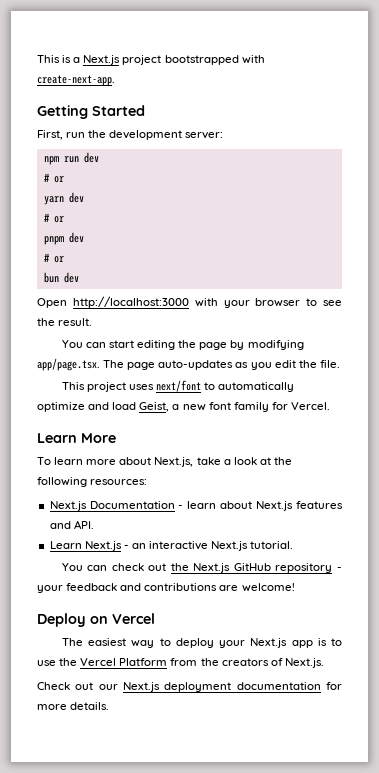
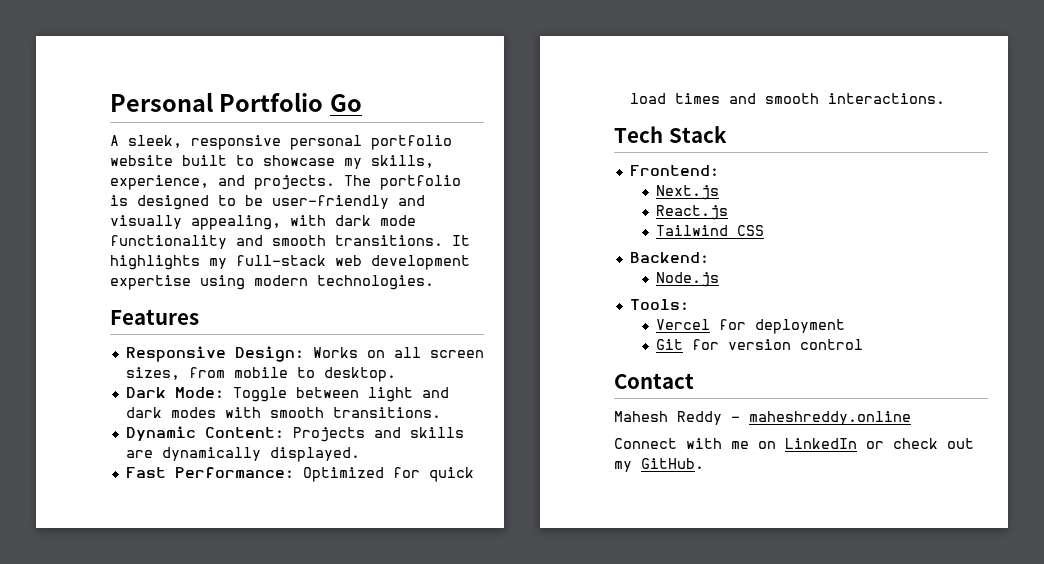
[37,55,265,65] [37,75,115,86] [37,105,145,119] [37,130,224,140] [43,152,99,165] [43,173,64,183] [43,192,84,205] [43,213,64,223] [43,232,84,245] [43,253,64,263] [43,272,79,283] [37,296,342,308] [37,318,93,326] [61,340,304,350] [37,358,340,371] [61,380,295,392] [37,402,330,412] [37,433,116,443] [37,457,292,467] [37,477,148,487] [49,501,344,511] [49,520,94,529] [49,541,294,551] [61,563,342,573] [37,583,295,593] [37,613,155,627] [61,638,343,648] [37,658,324,668] [37,682,342,692] [37,702,110,710] This is a Next.js project bootstrapped with create-next-app. // Getting Started // First, run the development server: // npm run dev // # or // yarn dev // # or // pnpm dev // # or // bun dev // Open http://localhost:3000 with your browser to see the result. // You can start editing the page by modifying app/page.tsx. The page auto-updates as you edit the file. // This project uses next/font to automatically optimize and load Geist, a new font family for Vercel. // Learn More // To learn more about Next.js, take a look at the following resources: // Next.js Documentation - learn about Next.js features and API. // Learn Next.js - an interactive Next.js tutorial. // You can check out the Next.js GitHub repository - your feedback and contributions are welcome! // Deploy on Vercel // The easiest way to deploy your Next.js app is to use the Vercel Platform from the creators of Next.js. // Check out our Next.js deployment documentation for more details. -> [110,92,362,112] [110,135,452,150] [110,155,434,169] [110,175,461,190] [110,195,425,210] [110,215,416,230] [110,235,470,249] [110,255,470,270] [110,275,434,290] [110,309,199,325] [125,346,484,362] [125,367,396,382] [125,387,449,402] [125,407,441,418] [125,426,464,442] [125,447,360,462] [125,467,474,482] [629,93,945,104] [614,126,727,143] [629,165,719,176] [656,185,720,200] [656,205,729,220] [656,225,765,236] [629,252,709,263] [656,272,720,287] [629,299,689,310] [656,319,846,334] [656,339,864,350] [614,373,694,389] [614,411,911,425] [614,438,974,449] [614,458,704,472] Personal Portfolio Go // A sleek, responsive personal portfolio website built to showcase my skills, experience, and projects. The portfolio is designed to be user-friendly and visually appealing, with dark mode functionality and smooth transitions. It highlights my full-stack web development expertise using modern technologies. // Features // Responsive Design: Works on all screen sizes, from mobile to desktop. // Dark Mode: Toggle between light and dark modes with smooth transitions. // Dynamic Content: Projects and skills are dynamically displayed. // Fast Performance: Optimized for quick load times and smooth interactions. // Tech Stack // Frontend: // Next.js // React.js // Tailwind CSS // Backend: // Node.js // Tools: // Vercel for deployment // Git for version control // Contact // Mahesh Reddy - maheshreddy.online // Connect with me on LinkedIn or check out my GitHub.

